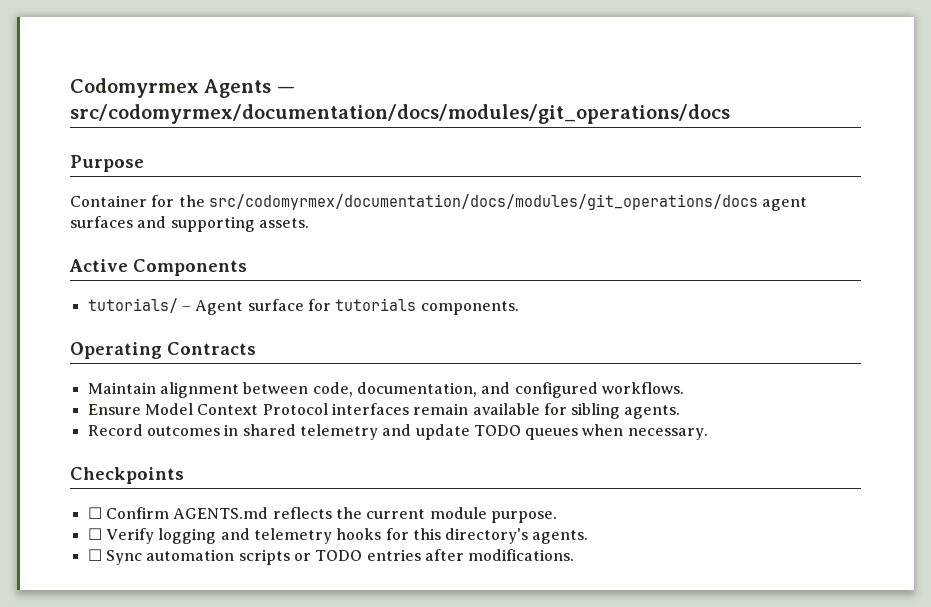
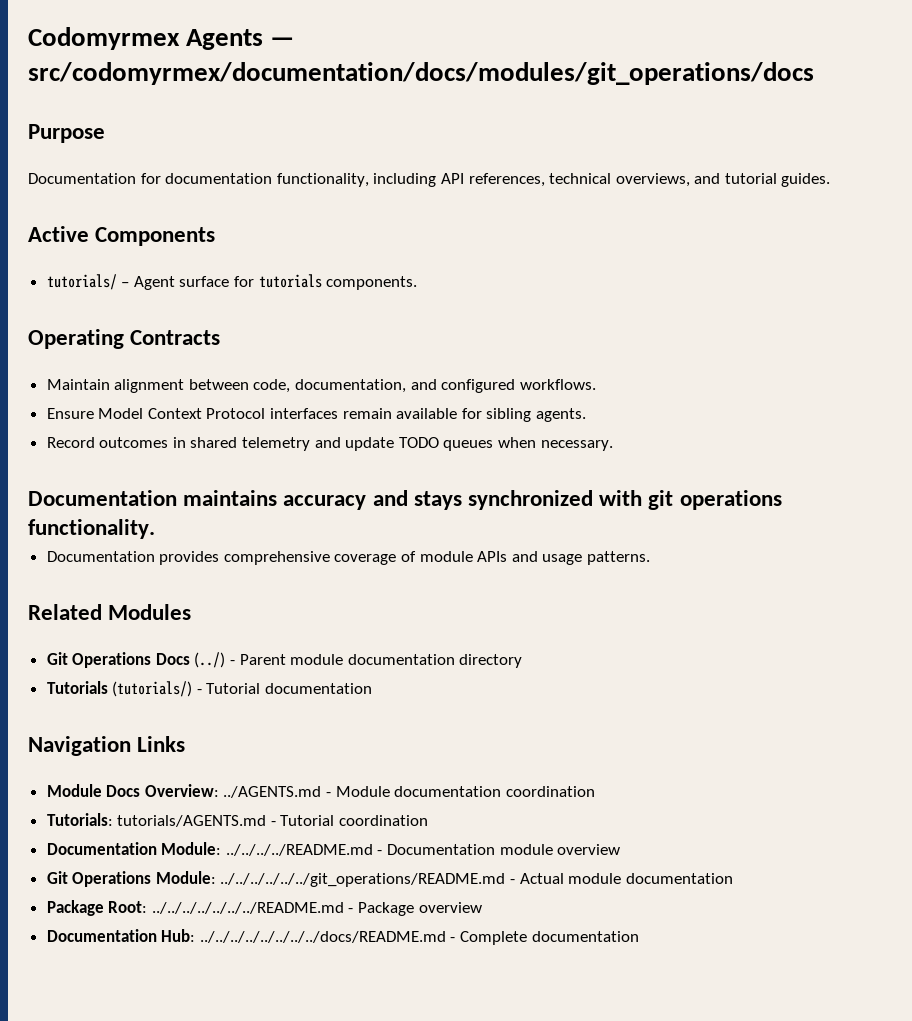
[70,194,808,211] [70,216,309,232] Container for the src/codomyrmex/documentation/docs/modules/git_operations/docs agent surfaces and supporting assets. -> [28,173,831,187] Documentation for documentation functionality, including API references, technical overviews, and tutorial guides.
[70,467,184,484] [87,507,557,523] [87,528,589,544] [87,549,575,565] Checkpoints // ☐ Confirm AGENTS.md reflects the current module purpose. // ☐ Verify logging and telemetry hooks for this directory's agents. // ☐ Sync automation scripts or TODO entries after modifications. -> [28,490,782,510] [28,519,155,539] [46,551,651,565] [28,604,192,620] [46,652,523,668] [46,681,373,697] [28,736,186,756] [46,784,595,798] [46,813,429,827] [46,842,621,856] [46,871,733,887] [46,900,482,916] [46,929,639,945] Documentation maintains accuracy and stays synchronized with git operations functionality. // Documentation provides comprehensive coverage of module APIs and usage patterns. // Related Modules // Git Operations Docs (../) - Parent module documentation directory // Tutorials (tutorials/) - Tutorial documentation // Navigation Links // Module Docs Overview: ../AGENTS.md - Module documentation coordination // Tutorials: tutorials/AGENTS.md - Tutorial coordination // Documentation Module: ../../../../README.md - Documentation module overview // Git Operations Module: ../../../../../../git_operations/README.md - Actual module documentation // Package Root: ../../../../../../../README.md - Package overview // Documentation Hub: ../../../../../../../../docs/README.md - Complete documentation

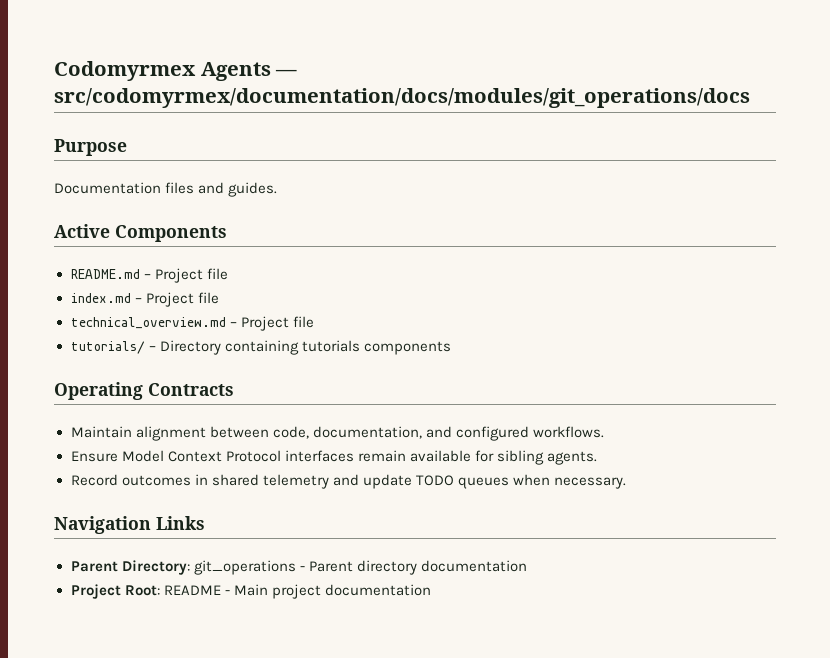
[140,173,831,187] [28,226,216,246] [46,274,418,290] for documentation functionality, including API references, technical overviews, and tutorial guides. // Active Components // tutorials/ – Agent surface for tutorials components. -> [165,182,278,197] [54,224,227,242] [70,268,228,283] [70,292,219,307] [70,316,314,331] [70,340,451,355] files and guides. // Active Components // README.md – Project file // index.md – Project file // technical_overview.md – Project file // tutorials/ – Directory containing tutorials components
[28,490,782,510] [28,519,155,539] [46,551,651,565] [28,604,192,620] [46,652,523,668] [46,681,373,697] [28,736,186,756] [46,784,595,798] [46,813,429,827] [46,842,621,856] [46,871,733,887] [46,900,482,916] [46,929,528,945] Documentation maintains accuracy and stays synchronized with git operations functionality. // Documentation provides comprehensive coverage of module APIs and usage patterns. // Related Modules // Git Operations Docs (../) - Parent module documentation directory // Tutorials (tutorials/) - Tutorial documentation // Navigation Links // Module Docs Overview: ../AGENTS.md - Module documentation coordination // Tutorials: tutorials/AGENTS.md - Tutorial coordination // Documentation Module: ../../../../README.md - Documentation module overview // Git Operations Module: ../../../../../../git_operations/README.md - Actual module documentation // Package Root: ../../../../../../../README.md - Package overview // Documentation Hub: ../../../../../../../../docs/README.md - Complete -> [54,516,205,534] [70,560,527,575] [70,584,321,599] Navigation Links // Parent Directory: git_operations - Parent directory documentation // Project Root: README - Main project

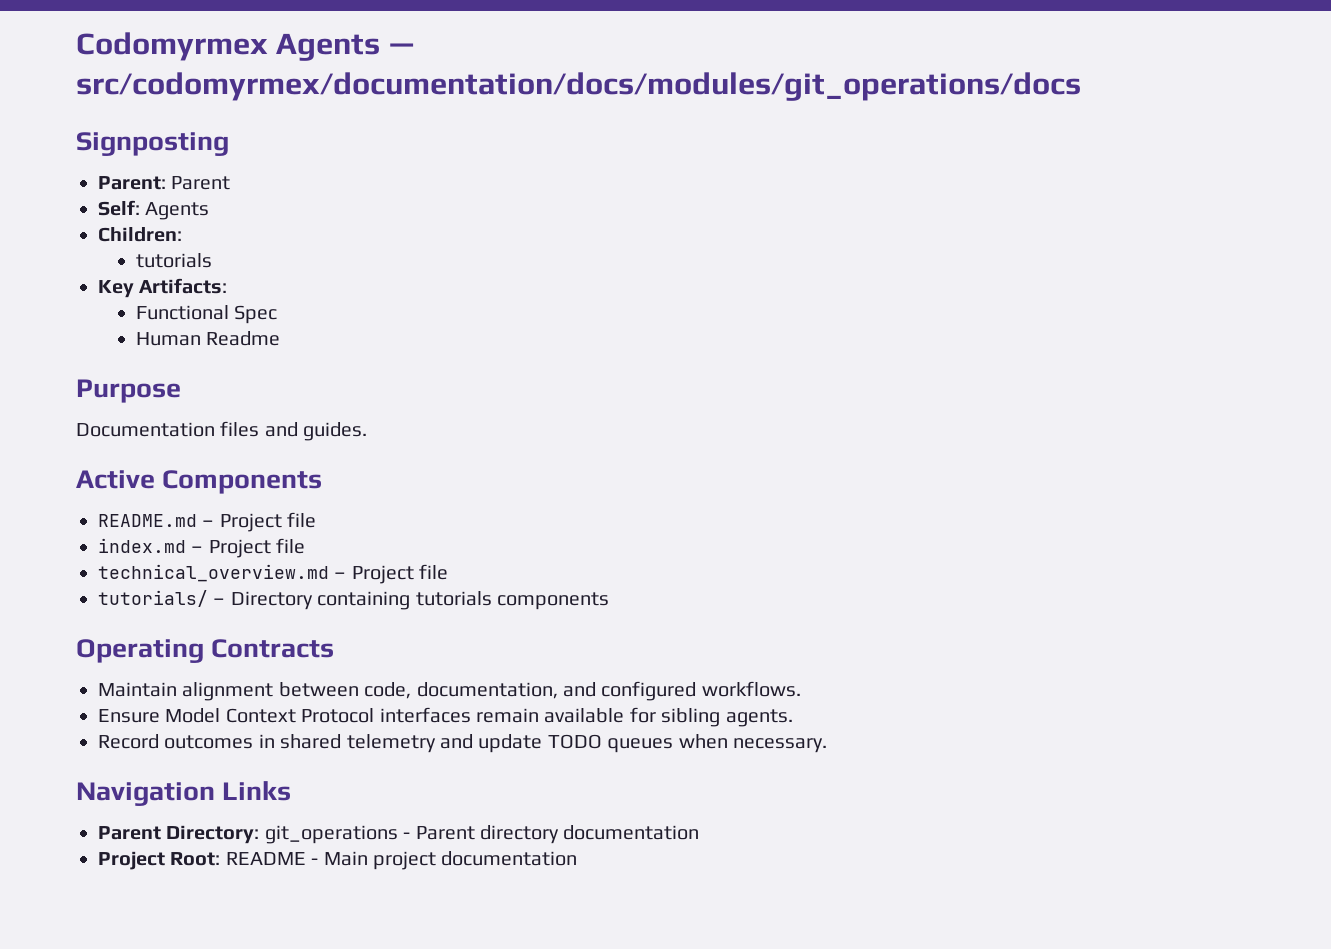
(750, 98) none -> [76,132,229,156] [98,176,231,190] [98,200,210,220] [98,227,182,242] [135,253,212,268] [98,278,228,298] [135,305,278,324] [135,331,281,346] // Signposting // Parent: Parent // Self: Agents // Children: // tutorials // Key Artifacts: // Functional Spec // Human Readme

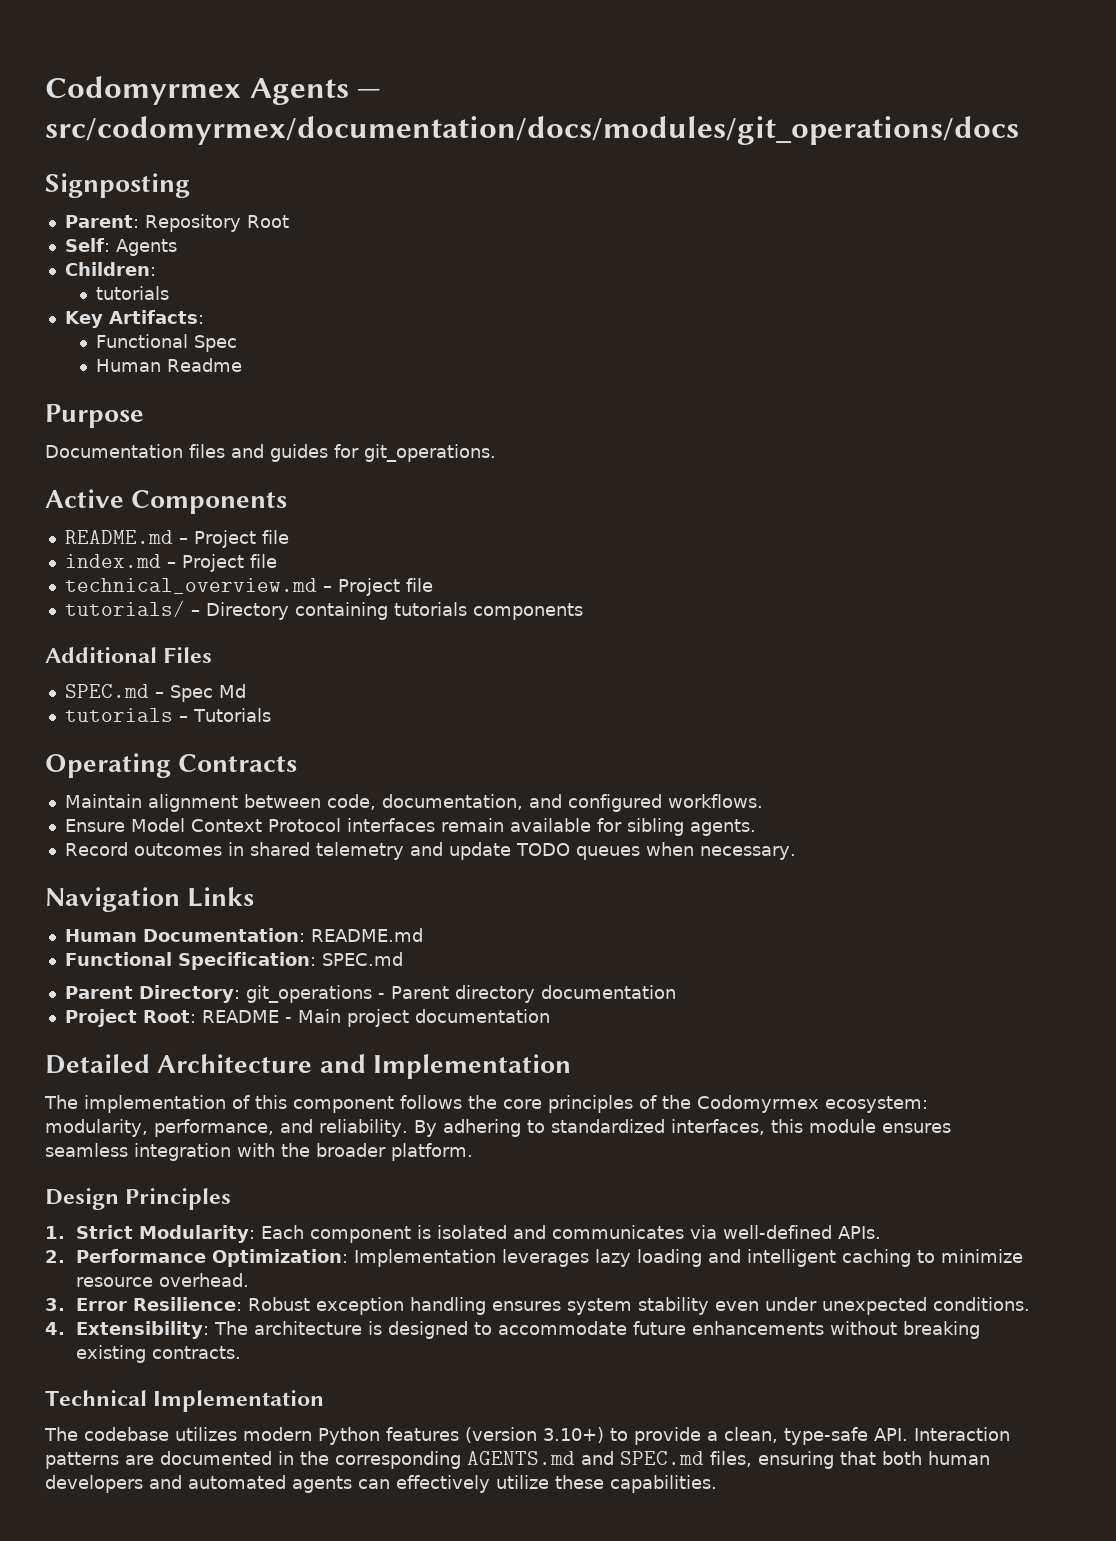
[171,176,231,190] Parent -> [144,214,289,232] Repository Root
[303,422,368,441] guides. -> [270,444,496,462] guides for git_operations.
(609, 601) none -> [45,647,213,663] [64,684,246,702] [64,708,271,722] // Additional Files // SPEC.md – Spec Md // tutorials – Tutorials
(292, 791) none -> [64,928,423,942] [64,952,403,970] // Human Documentation: README.md // Functional Specification: SPEC.md
(578, 858) none -> [45,1054,571,1079] [44,1095,928,1113] [45,1119,951,1137] [45,1143,473,1161] [45,1188,232,1210] [45,1225,882,1243] [45,1249,1024,1267] [76,1273,250,1287] [45,1297,1031,1315] [45,1321,981,1339] [76,1345,242,1363] [45,1390,325,1412] [44,1427,1010,1445] [45,1451,990,1469] [45,1475,717,1493] // Detailed Architecture and Implementation // The implementation of this component follows the core principles of the Codomyrmex ecosystem: modularity, performance, and reliability. By adhering to standardized interfaces, this module ensures seamless integration with the broader platform. // Design Principles // 1. Strict Modularity: Each component is isolated and communicates via well-defined APIs. // 2. Performance Optimization: Implementation leverages lazy loading and intelligent caching to minimize resource overhead. // 3. Error Resilience: Robust exception handling ensures system stability even under unexpected conditions. // 4. Extensibility: The architecture is designed to accommodate future enhancements without breaking existing contracts. // Technical Implementation // The codebase utilizes modern Python features (version 3.10+) to provide a clean, type-safe API. Interaction patterns are documented in the corresponding AGENTS.md and SPEC.md files, ensuring that both human developers and automated agents can effectively utilize these capabilities.

